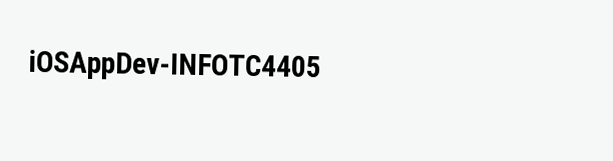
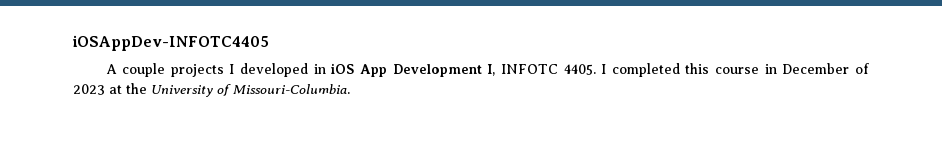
(322, 66) none -> [105,63,869,77] [73,83,350,97] // A couple projects I developed in iOS App Development I, INFOTC 4405. I completed this course in December of 2023 at the University of Missouri-Columbia.

